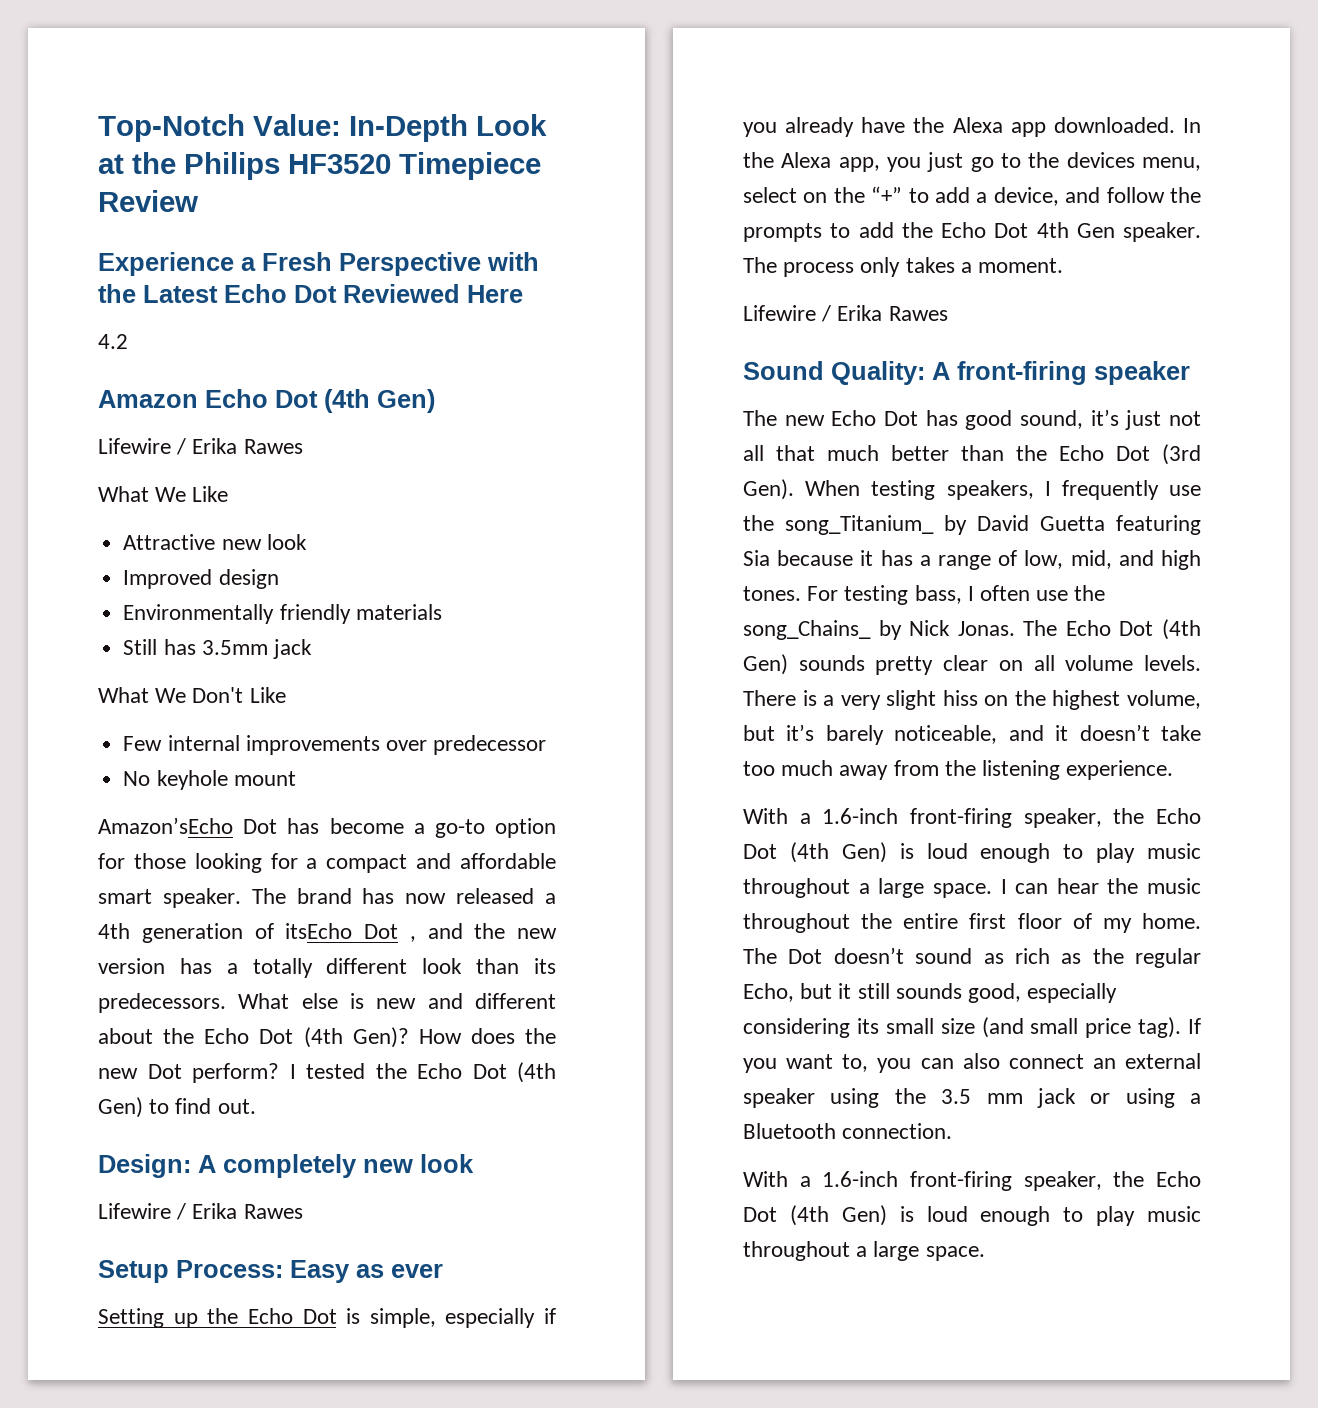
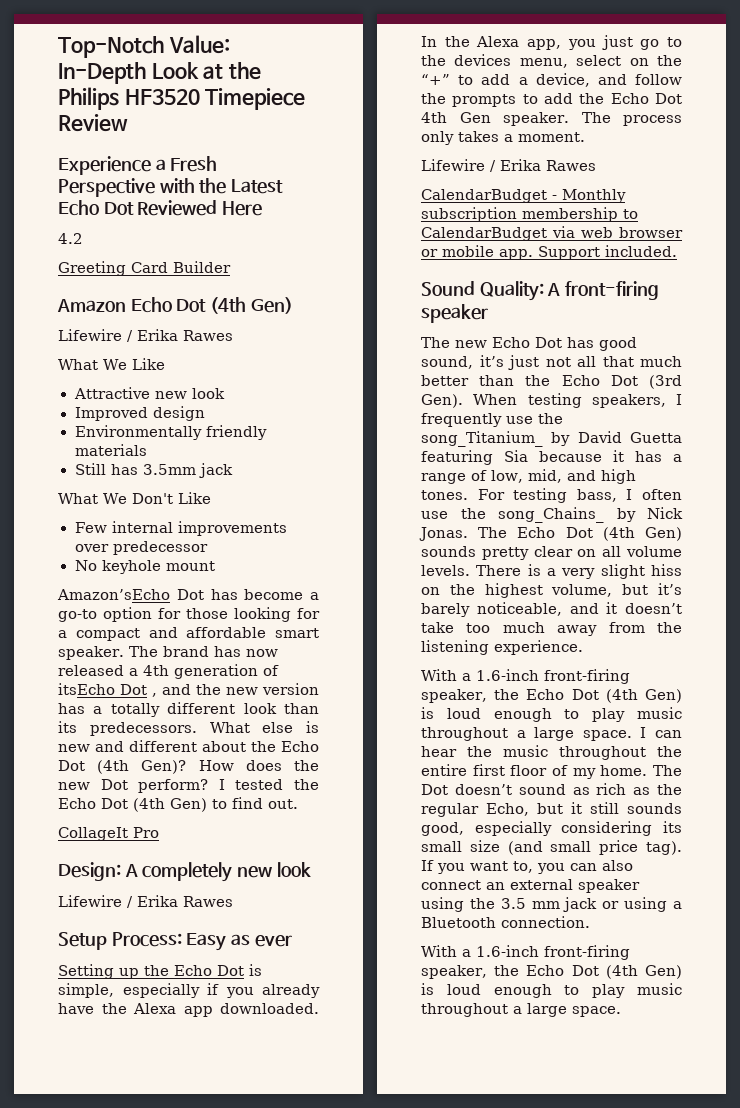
(128, 341) none -> [58,261,231,276] // Greeting Card Builder
(256, 1106) none -> [58,827,159,841] // CollageIt Pro
(948, 313) none -> [421,189,626,203] [421,207,638,222] [421,226,683,241] [421,245,677,260] // CalendarBudget - Monthly subscription membership to CalendarBudget via web browser or mobile app. Support included.

